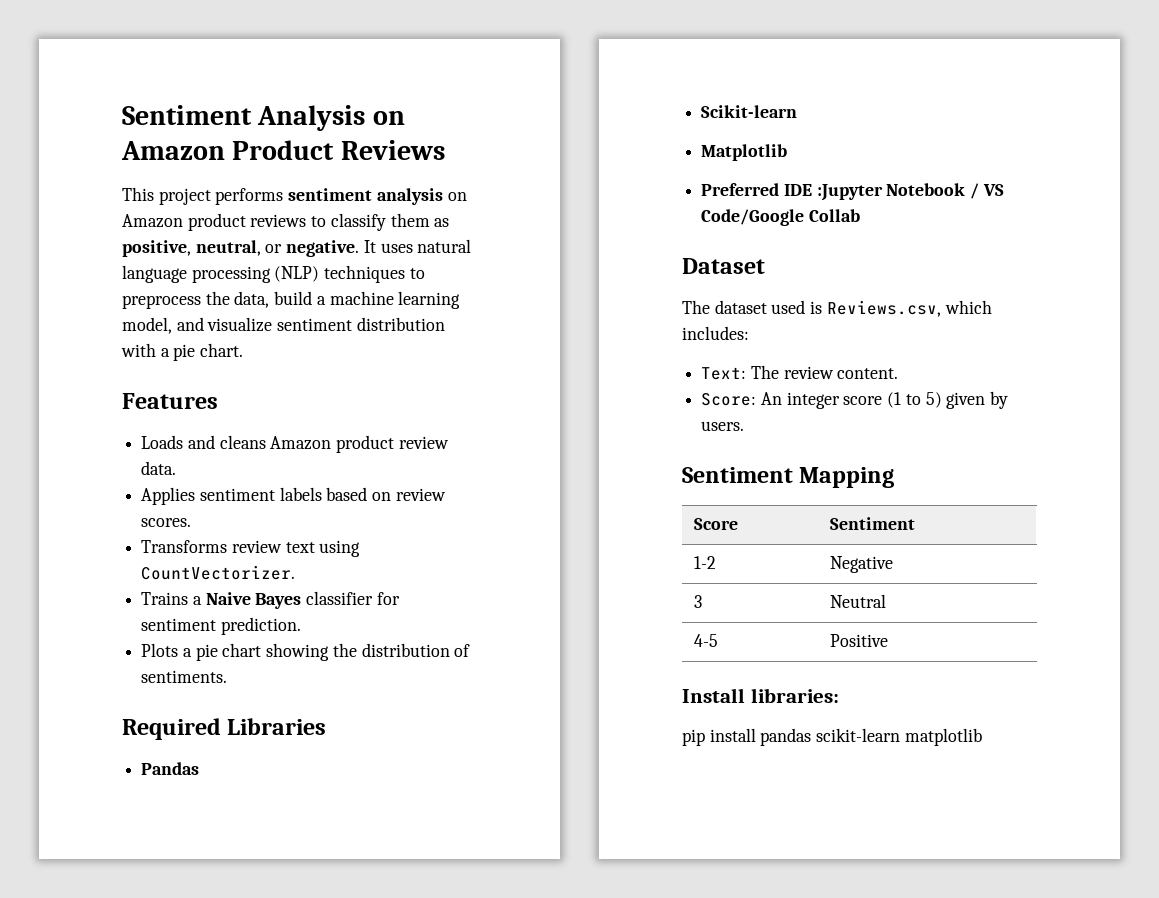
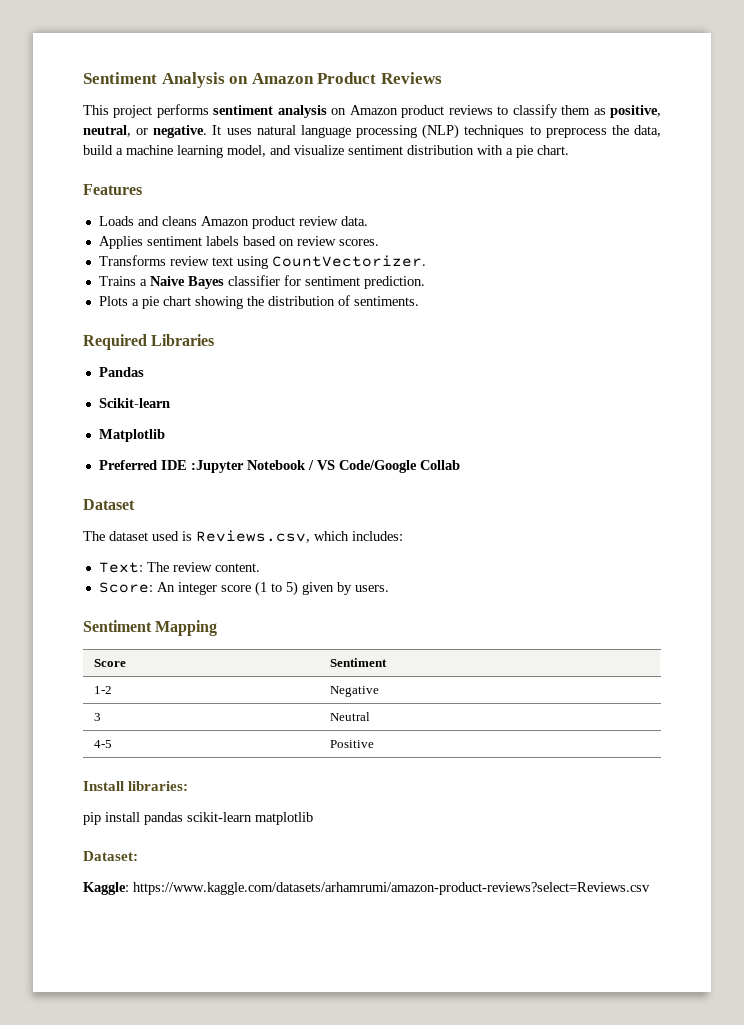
(982, 737) none -> [83,851,138,861] [83,882,650,895] // Dataset: // Kaggle: https://www.kaggle.com/datasets/arhamrumi/amazon-product-reviews?select=Reviews.csv

